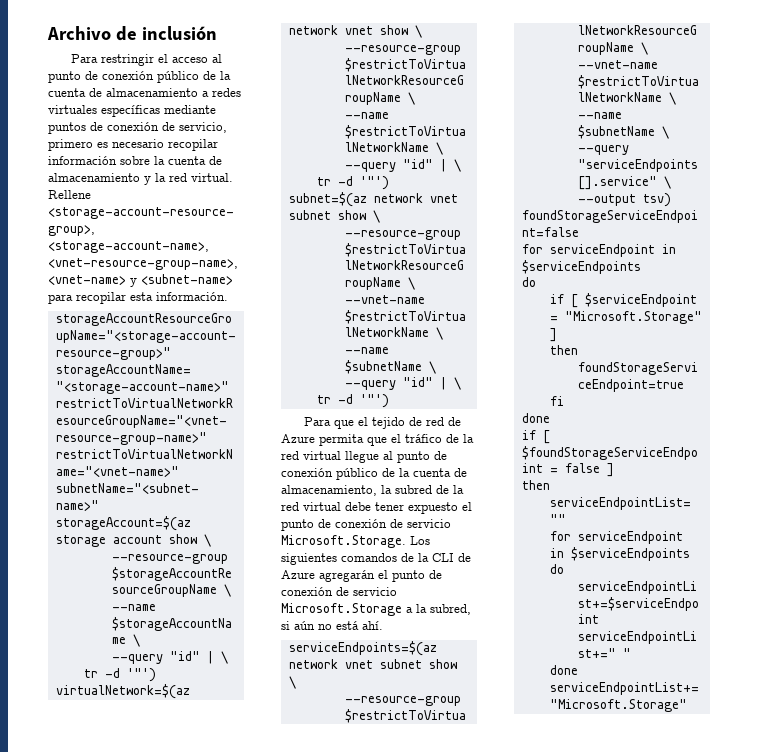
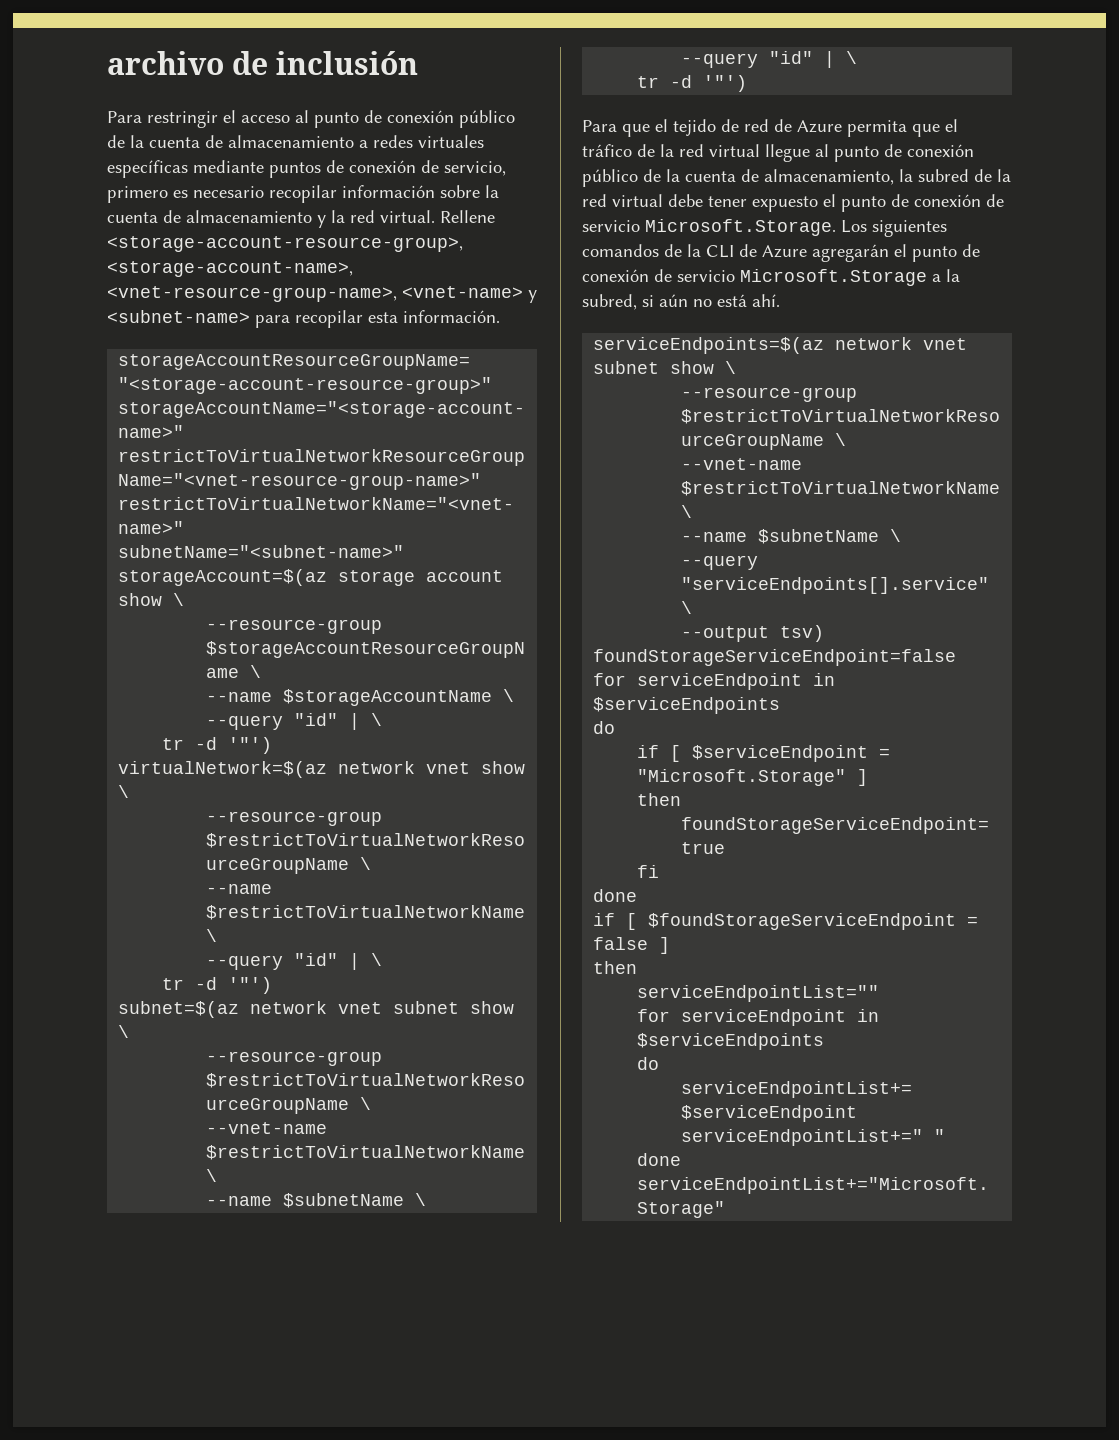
[47,26,111,40] Archivo -> [107,51,224,75] archivo

